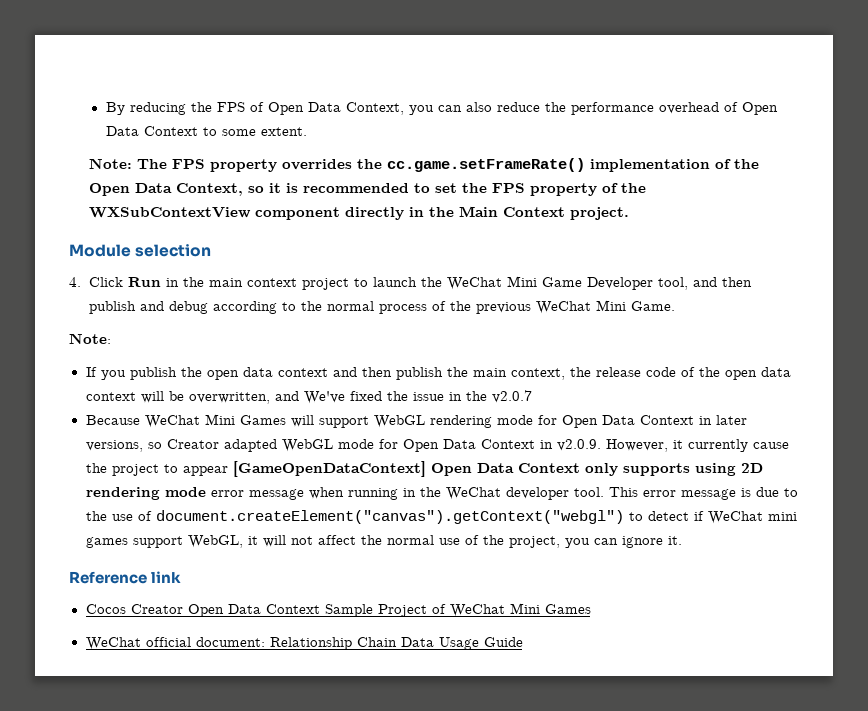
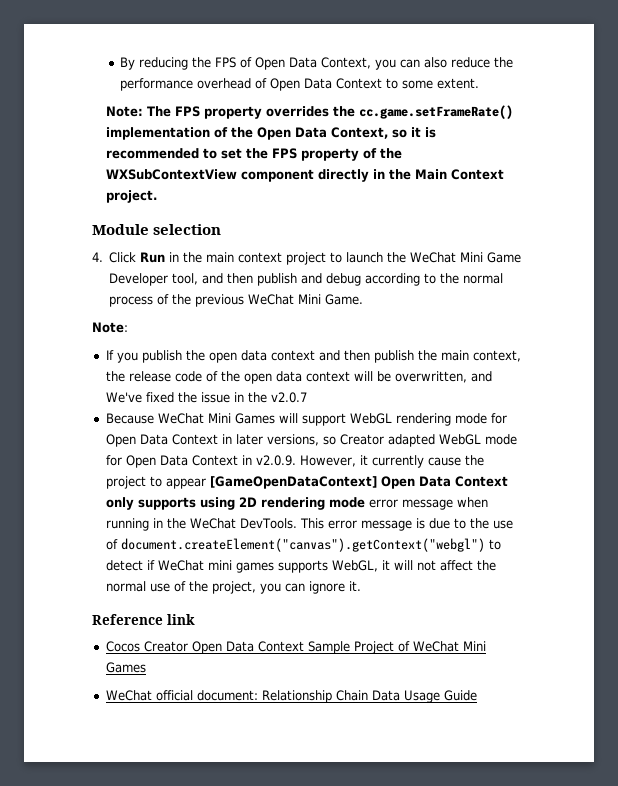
[505,487,604,500] developer tool. -> [239,518,297,529] DevTools.
[132,536,183,548] support -> [277,560,328,573] supports

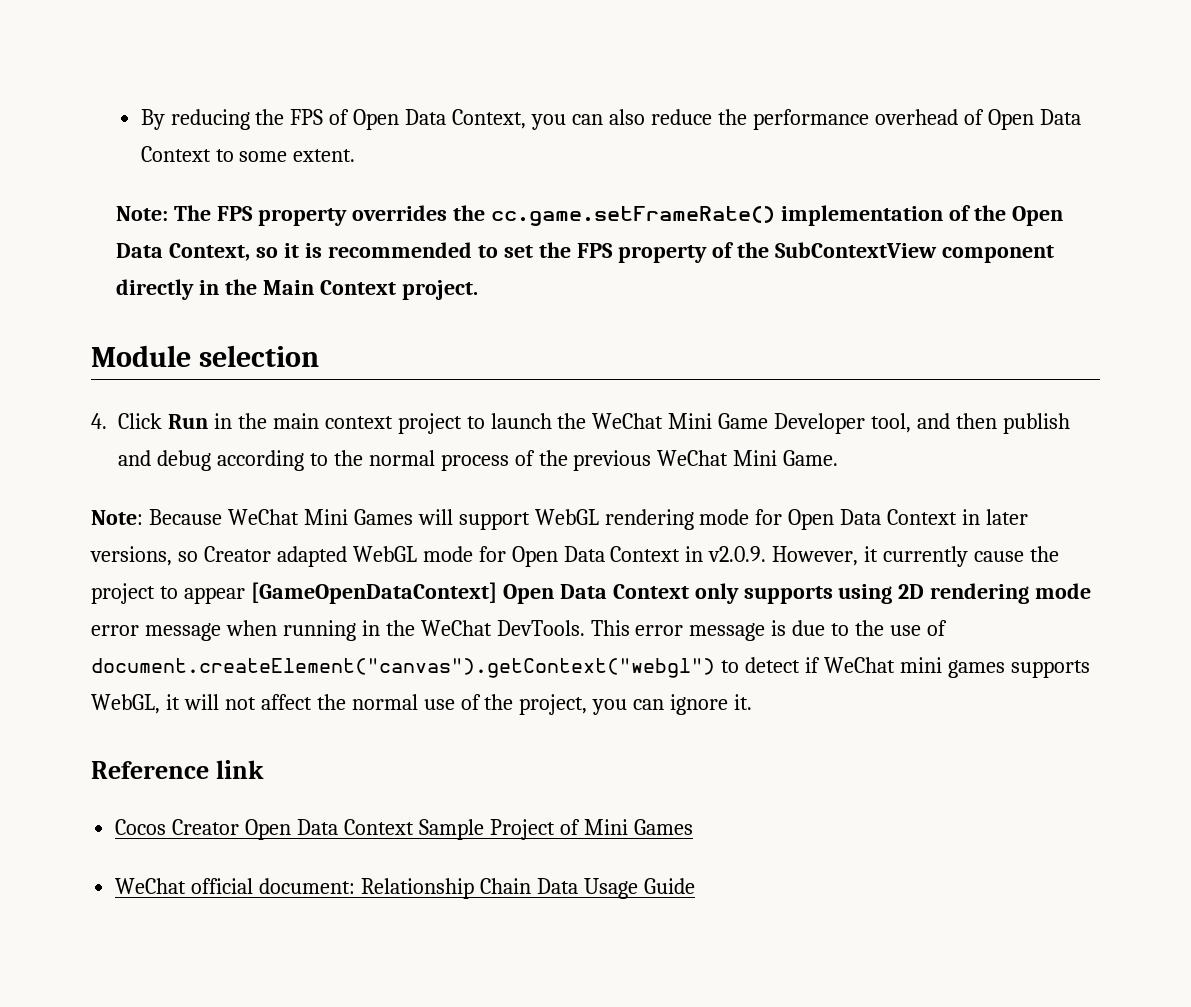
[106,169,238,180] WXSubContextView -> [774,242,937,258] SubContextView
[105,350,521,363] [105,371,492,384] [105,392,307,403] // If you publish the open data context and then publish the main context, the release code of the open data context will be overwritten, and We've fixed the issue in the v2.0.7 // -> (143, 517) none
[412,641,459,652] WeChat -> (580, 827) none

